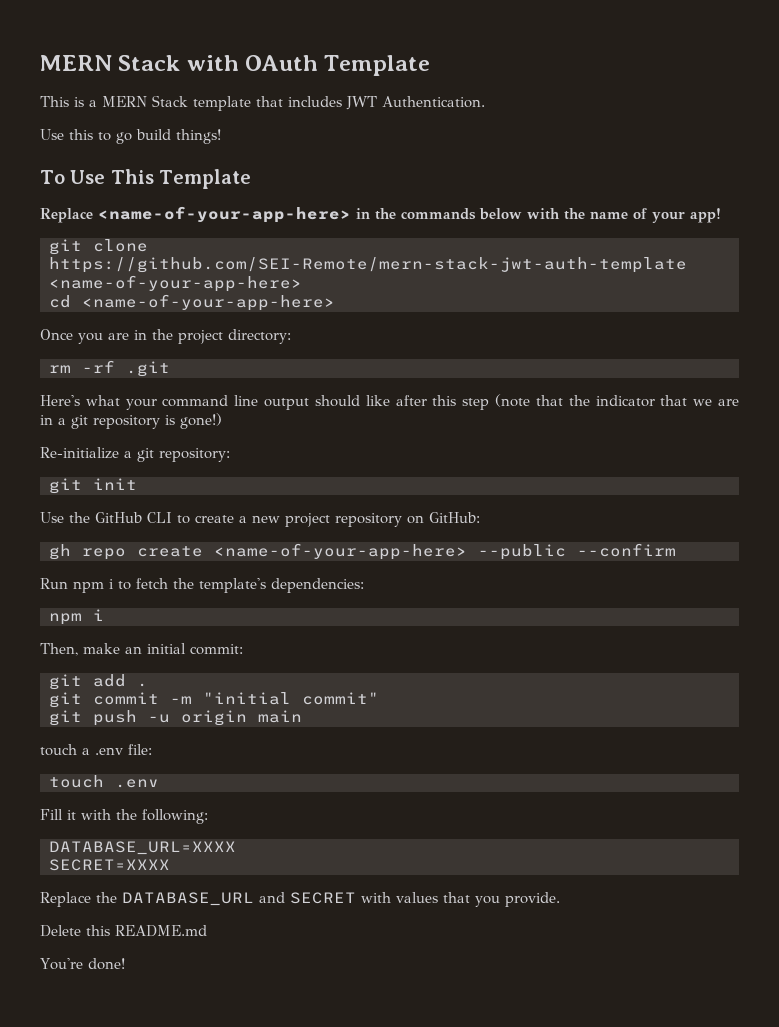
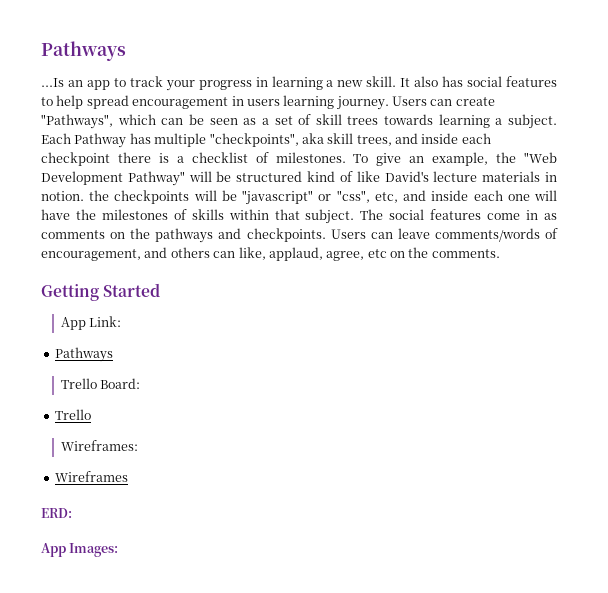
[40,55,431,76] [40,95,485,111] [40,129,221,144] [40,169,252,189] [40,206,721,223] [49,239,148,255] [49,257,687,273] [49,275,302,292] [49,294,335,311] [40,329,291,344] [49,360,170,377] [40,394,740,410] [40,413,222,429] [40,447,230,462] [49,478,137,494] [40,512,480,527] [49,543,676,560] [40,578,364,593] [49,609,104,625] [40,643,243,656] [49,674,148,690] [49,692,379,708] [49,710,302,726] [40,744,152,756] [49,775,159,788] [40,809,208,824] [49,841,236,855] [49,859,170,871] [40,892,560,907] [40,925,207,937] [40,958,125,970] MERN Stack with OAuth Template // This is a MERN Stack template that includes JWT Authentication. // Use this to go build things! // To Use This Template // Replace <name-of-your-app-here> in the commands below with the name of your app! // git clone https://github.com/SEI-Remote/mern-stack-jwt-auth-template <name-of-your-app-here> // cd <name-of-your-app-here> // Once you are in the project directory: // rm -rf .git // Here's what your command line output should like after this step (note that the indicator that we are in a git repository is gone!) // Re-initialize a git repository: // git init // Use the GitHub CLI to create a new project repository on GitHub: // gh repo create <name-of-your-app-here> --public --confirm // Run npm i to fetch the template's dependencies: // npm i // Then, make an initial commit: // git add . // git commit -m "initial commit" // git push -u origin main // touch a .env file: // touch .env // Fill it with the following: // DATABASE_URL=XXXX // SECRET=XXXX // Replace the DATABASE_URL and SECRET with values that you provide. // Delete this README.md // You're done! -> [41,41,126,61] [41,76,557,91] [41,95,495,110] [41,114,558,129] [41,133,491,148] [41,152,558,166] [41,171,557,186] [41,190,557,205] [41,209,557,224] [41,228,559,243] [41,247,500,261] [41,283,161,301] [61,316,122,330] [54,347,113,362] [61,378,141,389] [54,409,91,420] [61,440,139,451] [54,471,128,482] [41,508,72,518] [41,543,119,557] Pathways // ...Is an app to track your progress in learning a new skill. It also has social features to help spread encouragement in users learning journey. Users can create "Pathways", which can be seen as a set of skill trees towards learning a subject. Each Pathway has multiple "checkpoints", aka skill trees, and inside each checkpoint there is a checklist of milestones. To give an example, the "Web Development Pathway" will be structured kind of like David's lecture materials in notion. the checkpoints will be "javascript" or "css", etc, and inside each one will have the milestones of skills within that subject. The social features come in as comments on the pathways and checkpoints. Users can leave comments/words of encouragement, and others can like, applaud, agree, etc on the comments. // Getting Started // App Link: // Pathways // Trello Board: // Trello // Wireframes: // Wireframes // ERD: // App Images:

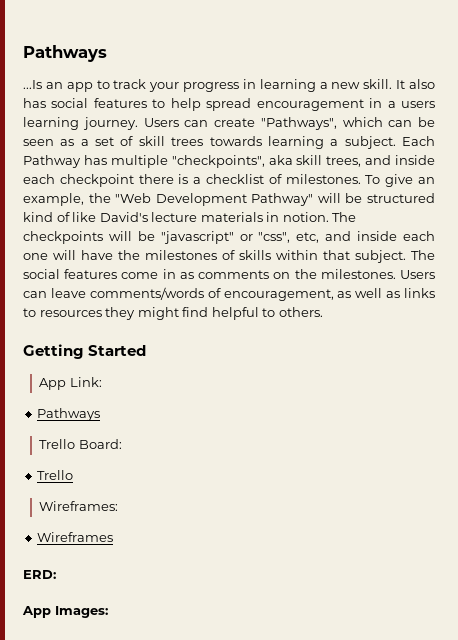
(244, 101) none -> [387,101,396,108] a
[89,190,110,201] the -> [332,212,357,222] The
[155,228,326,243] pathways and checkpoints. -> [320,269,396,279] milestones.
[144,247,500,261] and others can like, applaud, agree, etc on the comments. -> [337,288,435,298] [23,307,323,320] as well as links to resources they might find helpful to others.

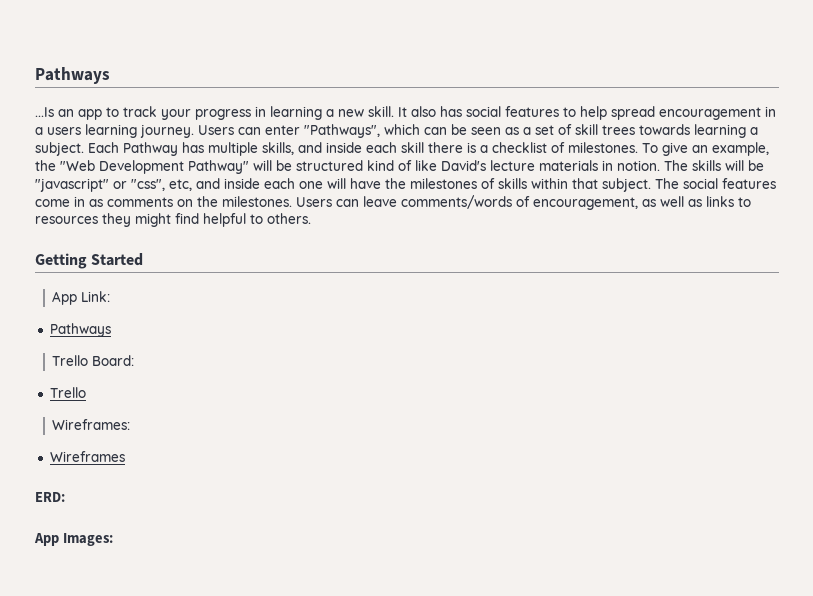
[214,118,255,127] create -> [265,125,300,135] enter
[171,155,435,168] [23,174,134,187] "checkpoints", aka skill trees, and inside each checkpoint -> [262,142,424,155] skills, and inside each skill
[23,231,103,244] checkpoints -> [692,160,721,171] skills

